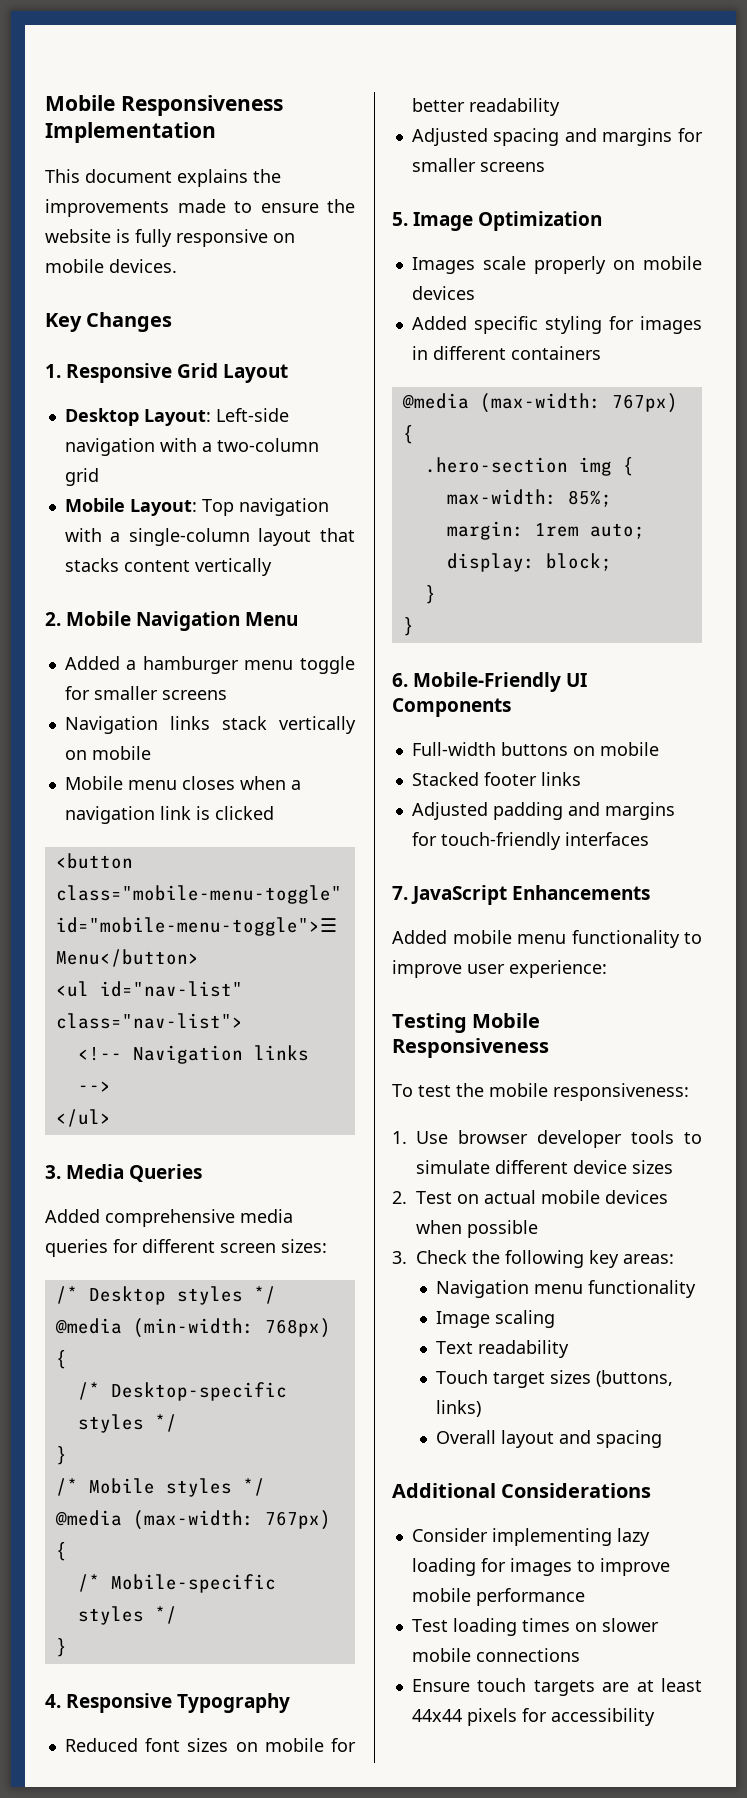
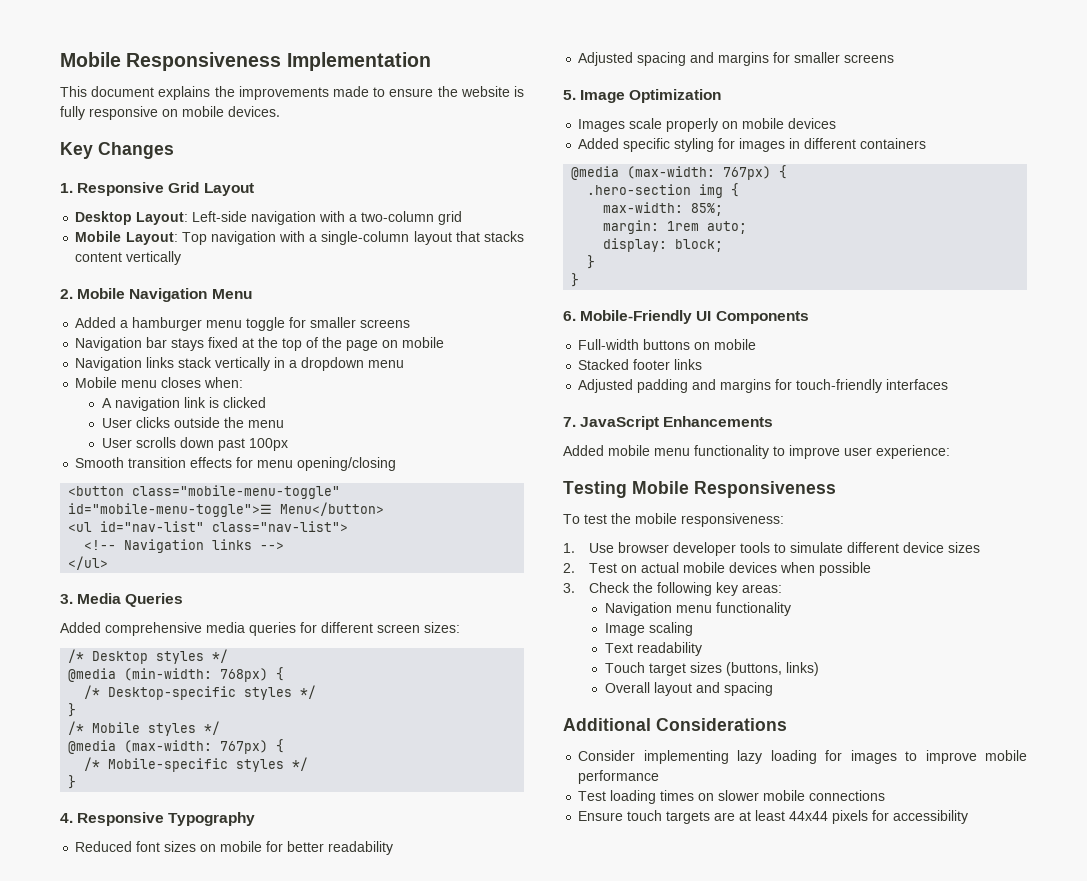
(227, 695) none -> [75,337,445,351] // Navigation bar stays fixed at the top of the page on mobile
[64,746,151,760] on mobile -> [274,357,405,371] in a dropdown menu
[239,776,301,790] when a -> [204,377,244,388] [101,398,112,408] when: // A
(274, 813) none -> [101,417,284,428] [101,437,288,451] [75,457,397,471] // User clicks outside the menu // User scrolls down past 100px // Smooth transition effects for menu opening/closing

